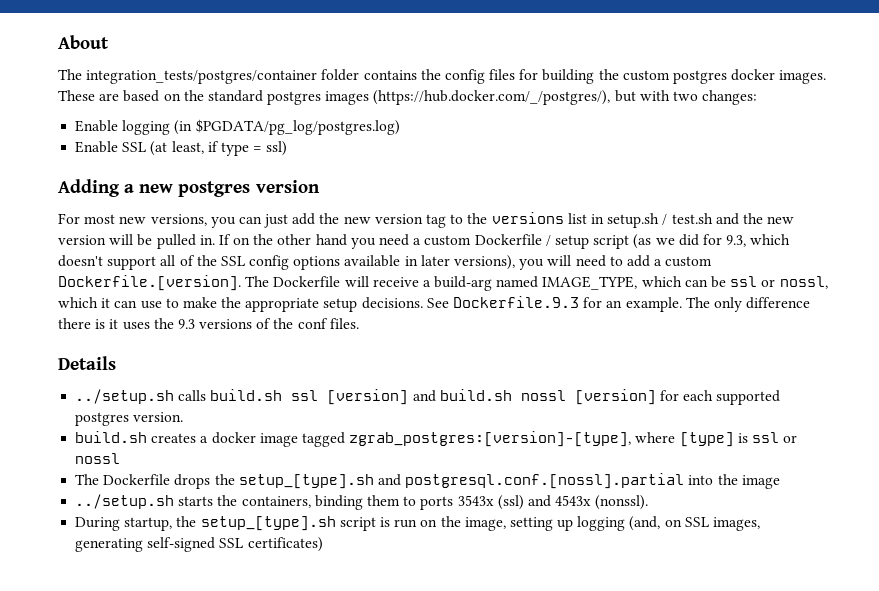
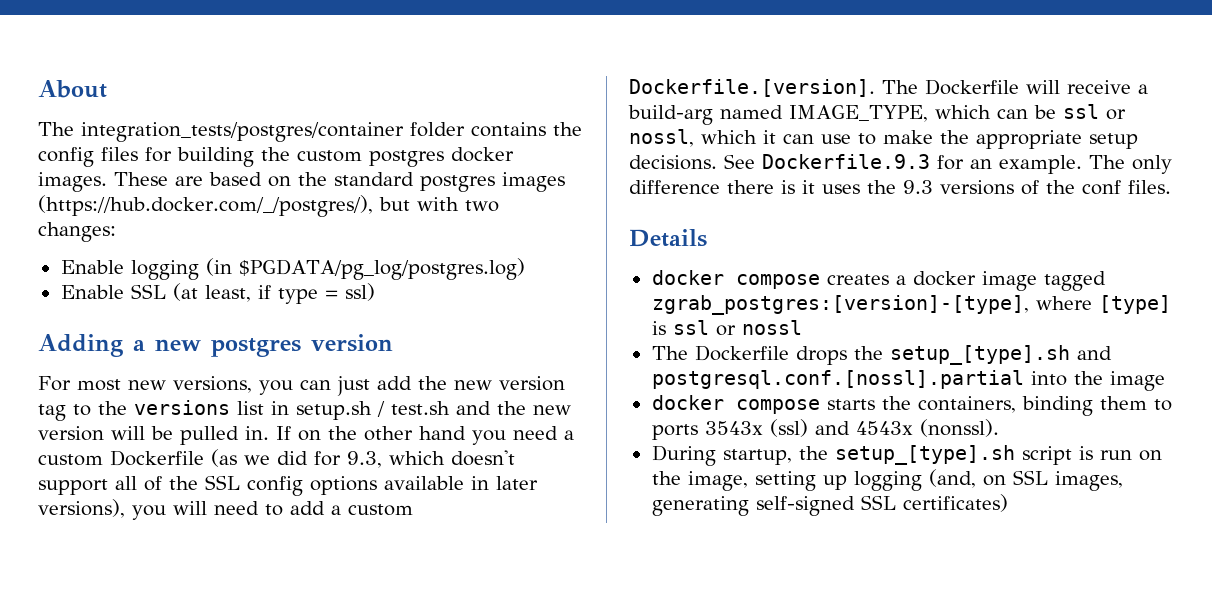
[545,235,630,249] / setup script -> (204, 458) none
[75,389,781,405] [75,412,184,426] [75,431,148,443] ../setup.sh calls build.sh ssl [version] and build.sh nossl [version] for each supported postgres version. // build.sh -> [651,270,820,289] docker compose
[75,494,175,509] ../setup.sh -> [651,395,820,414] docker compose

